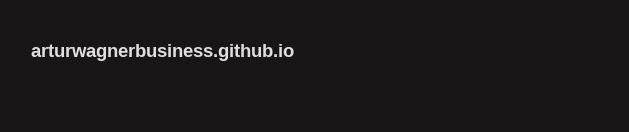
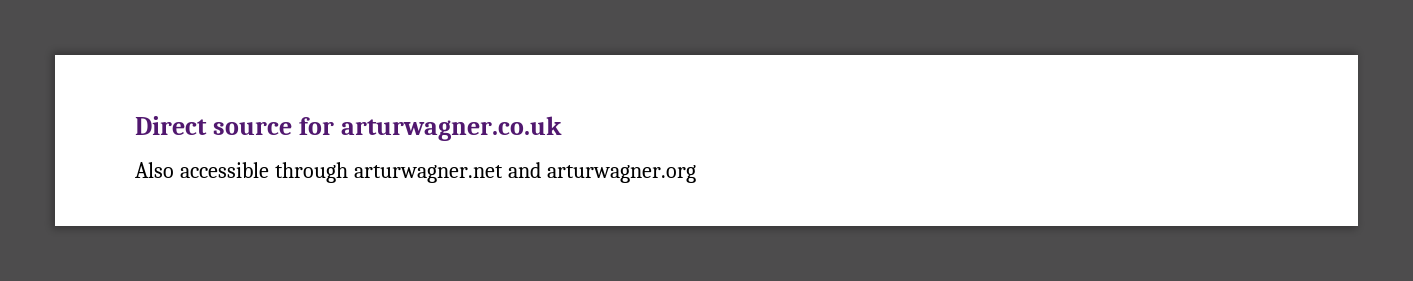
[31,44,294,61] arturwagnerbusiness.github.io -> [135,116,562,141] [135,162,696,183] Direct source for arturwagner.co.uk // Also accessible through arturwagner.net and arturwagner.org

